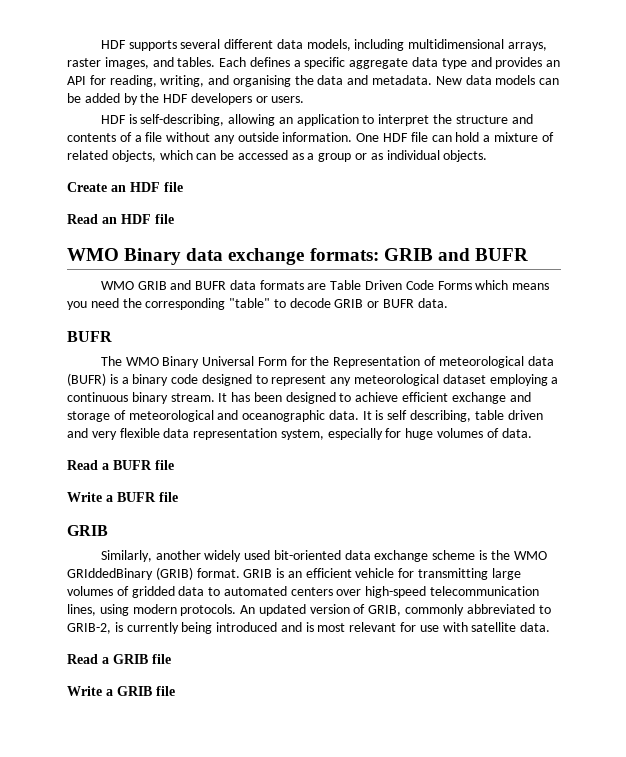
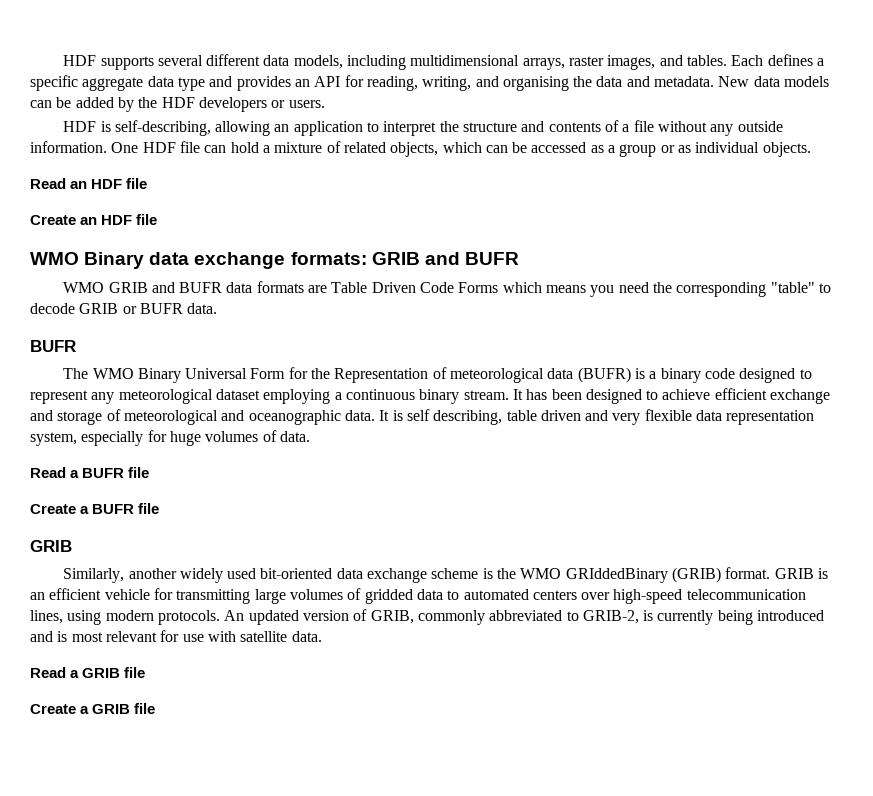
[67,182,183,192] [67,214,98,224] Create an HDF file // Read -> [30,178,148,189] [30,215,76,225] Read an HDF file // Create
[67,492,102,502] Write -> [30,504,76,514] Create
[67,686,102,696] Write -> [30,704,76,714] Create

